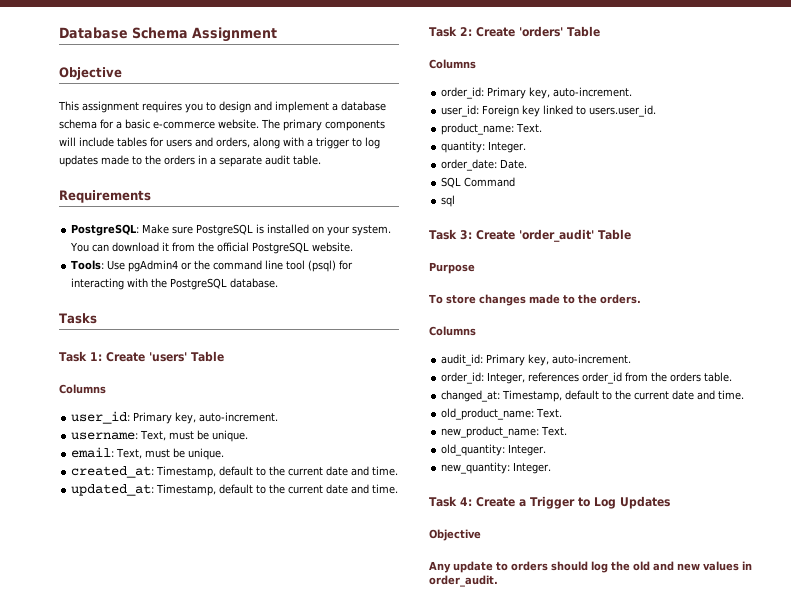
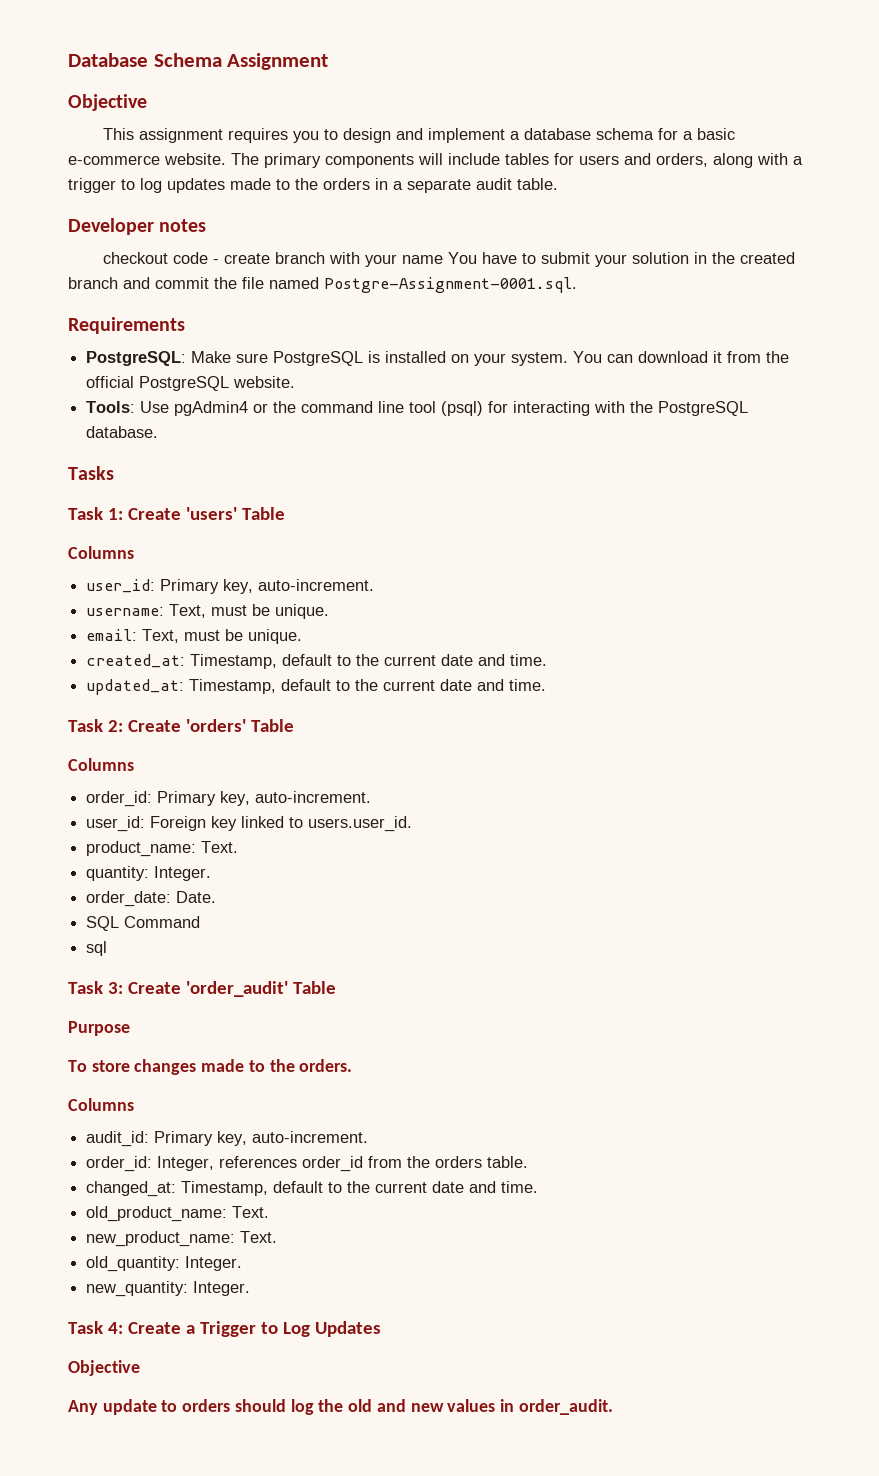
(321, 160) none -> [68,218,207,235] [103,252,796,267] [68,277,577,293] // Developer notes // checkout code - create branch with your name You have to submit your solution in the created branch and commit the file named Postgre-Assignment-0001.sql.

